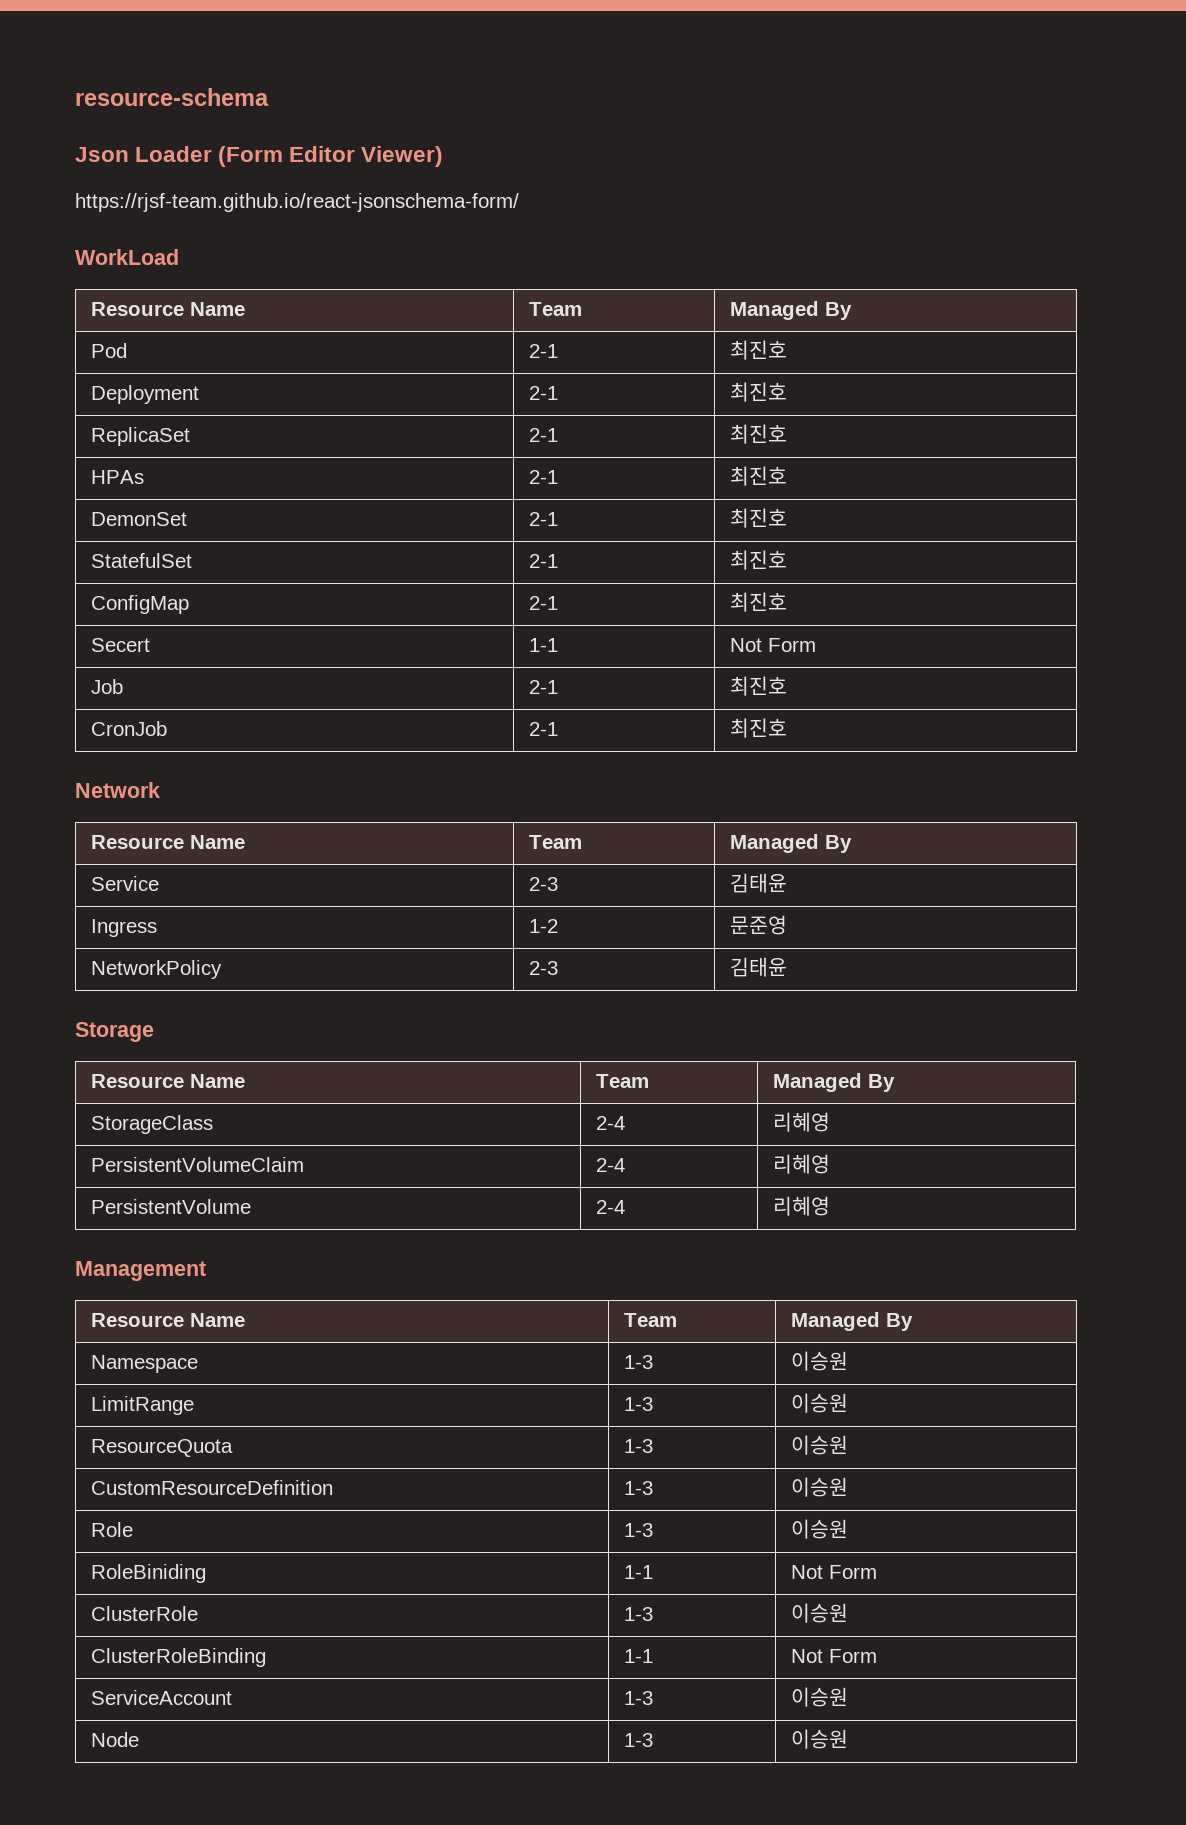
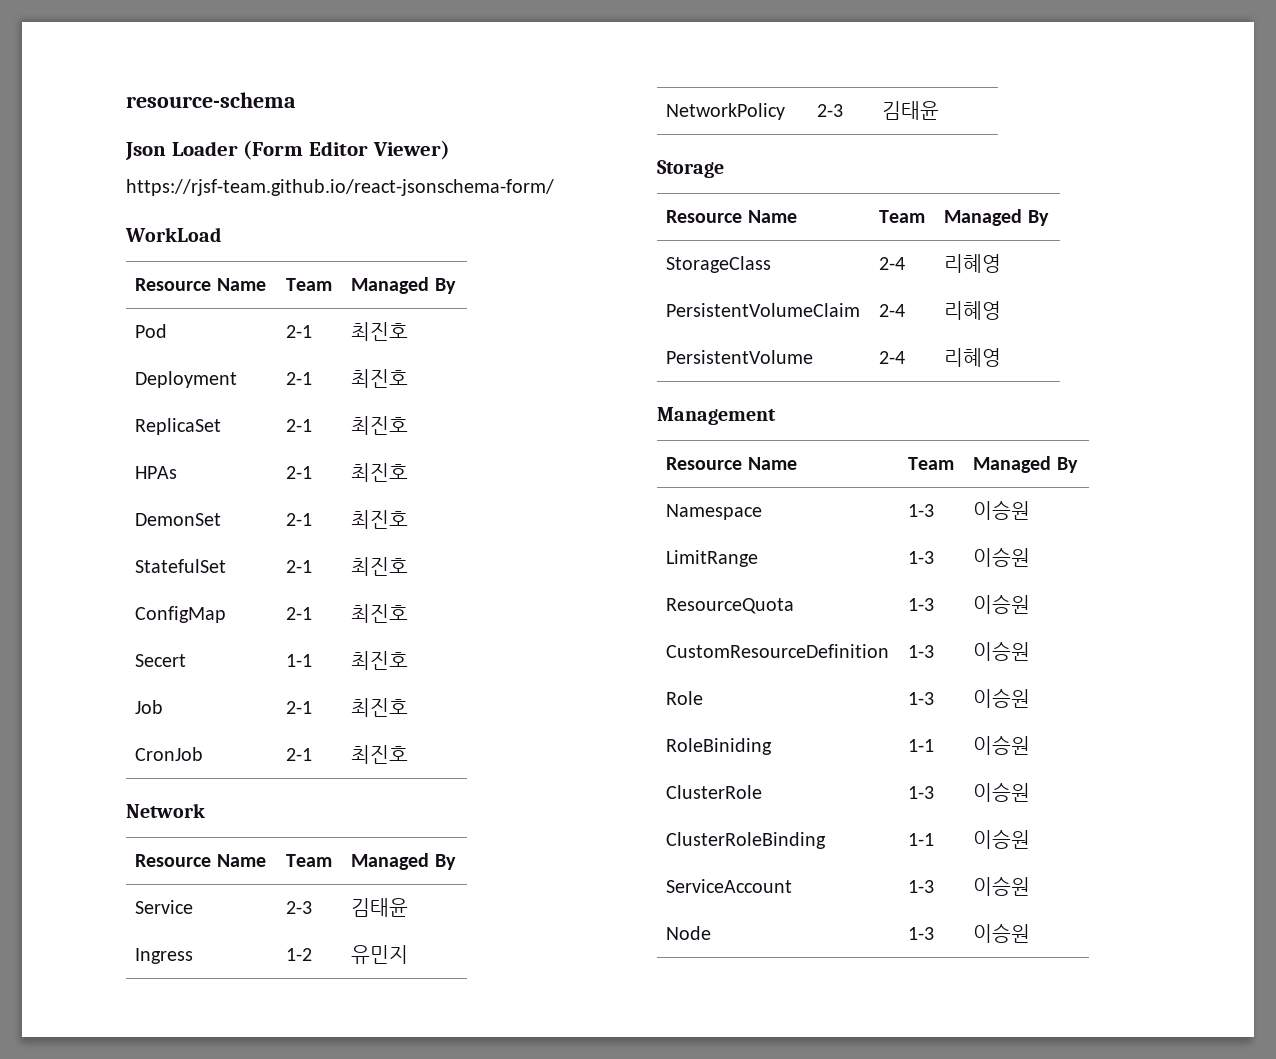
[730,638,817,652] Not Form -> [351,651,409,670] 최진호
[730,915,788,935] 문준영 -> [351,945,409,964] 유민지
[791,1565,878,1579] Not Form -> [973,735,1031,755] 이승원
[791,1649,878,1663] Not Form -> [973,829,1031,849] 이승원

